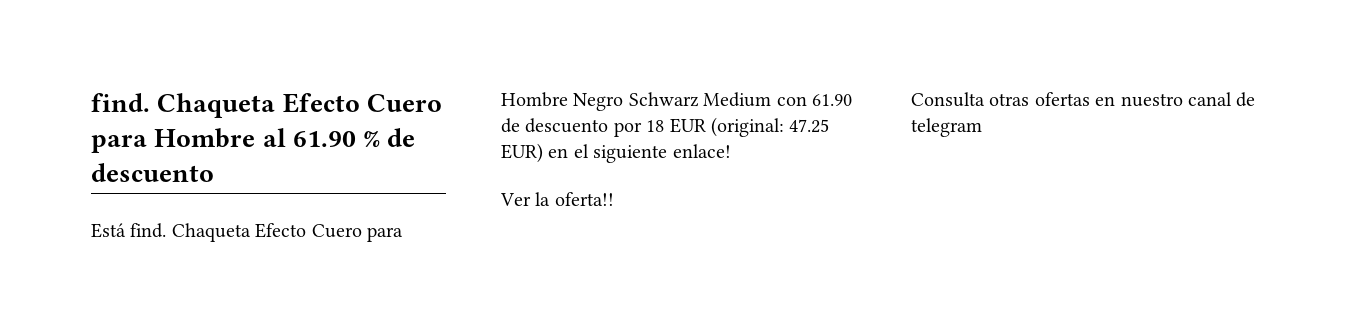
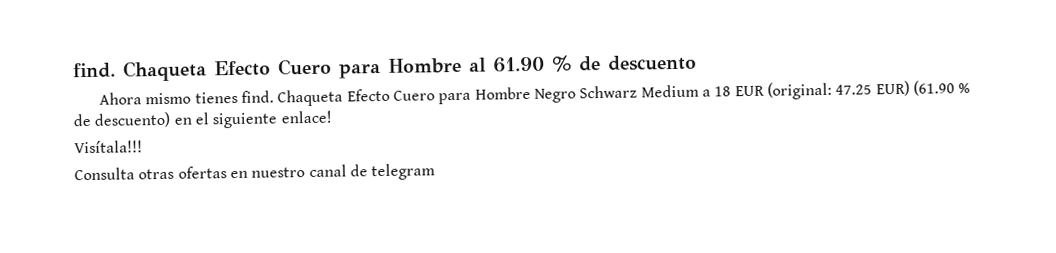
[91,223,126,238] Está -> [99,91,238,105] Ahora mismo tienes
[776,94,852,106] [501,118,642,137] con 61.90 de descuento por -> [702,89,712,97] a
(543, 153) none -> [912,80,971,96] [73,111,171,128] (61.90 % de descuento)
[500,192,614,206] Ver la oferta!! -> [74,140,143,154] Visítala!!!

